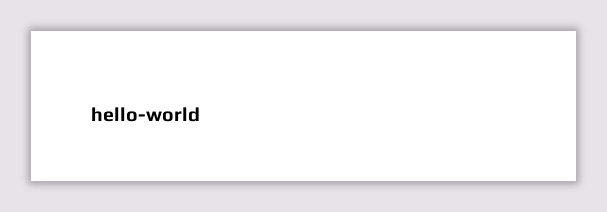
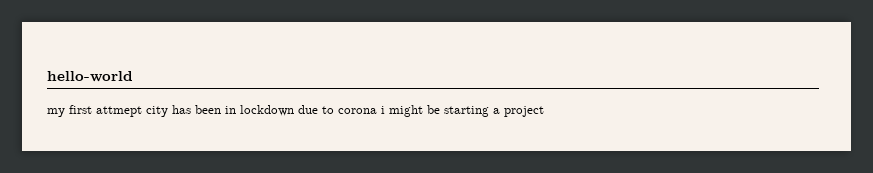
(200, 114) none -> [47,105,544,117] // my first attmept city has been in lockdown due to corona i might be starting a project

